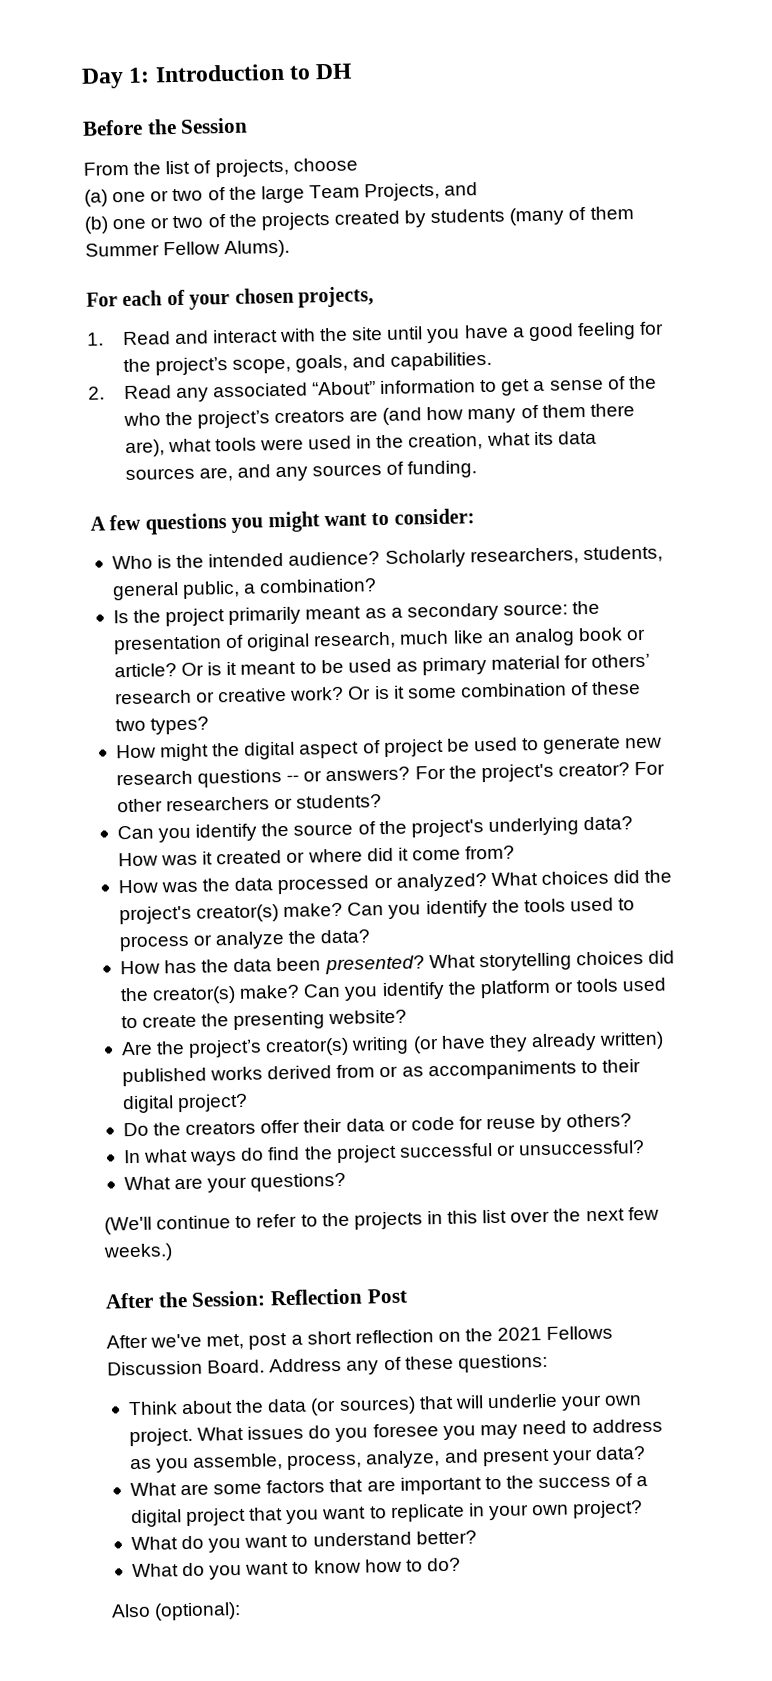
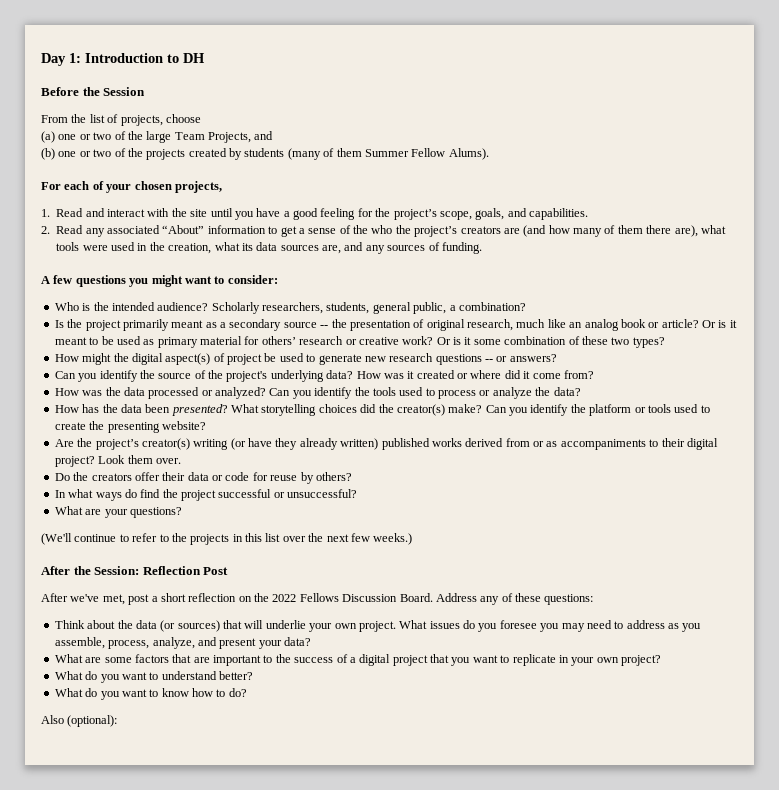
[502,603,568,616] source: -> [283,322,329,328] source --
[299,741,360,759] aspect -> [165,353,211,365] aspect(s)
[414,761,666,783] [116,794,383,813] For the project's creator? For other researchers or students? -> (557, 358) none
[490,869,673,886] [118,902,344,925] What choices did the project's creator(s) make? -> (266, 393) none
(249, 1103) none -> [98,455,181,464] Look them over.
[497,1327,543,1341] 2021 -> [272,594,297,602] 2022

